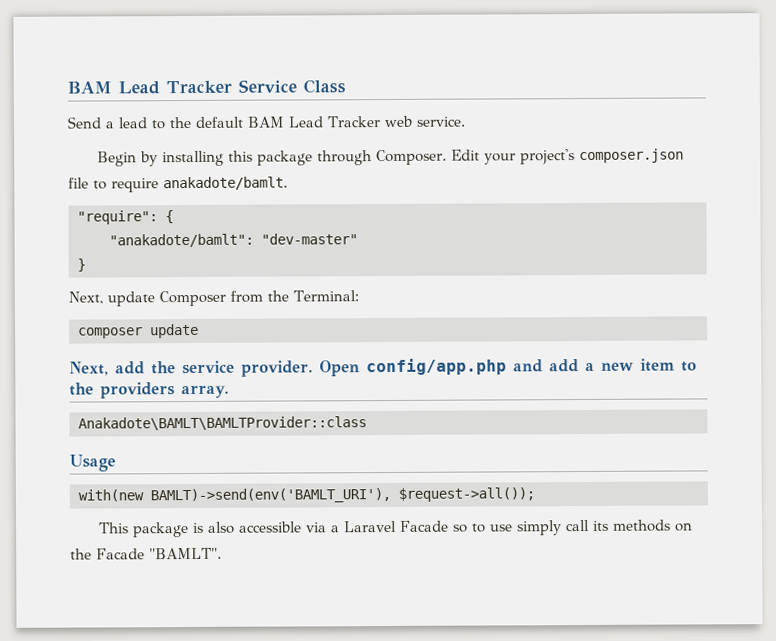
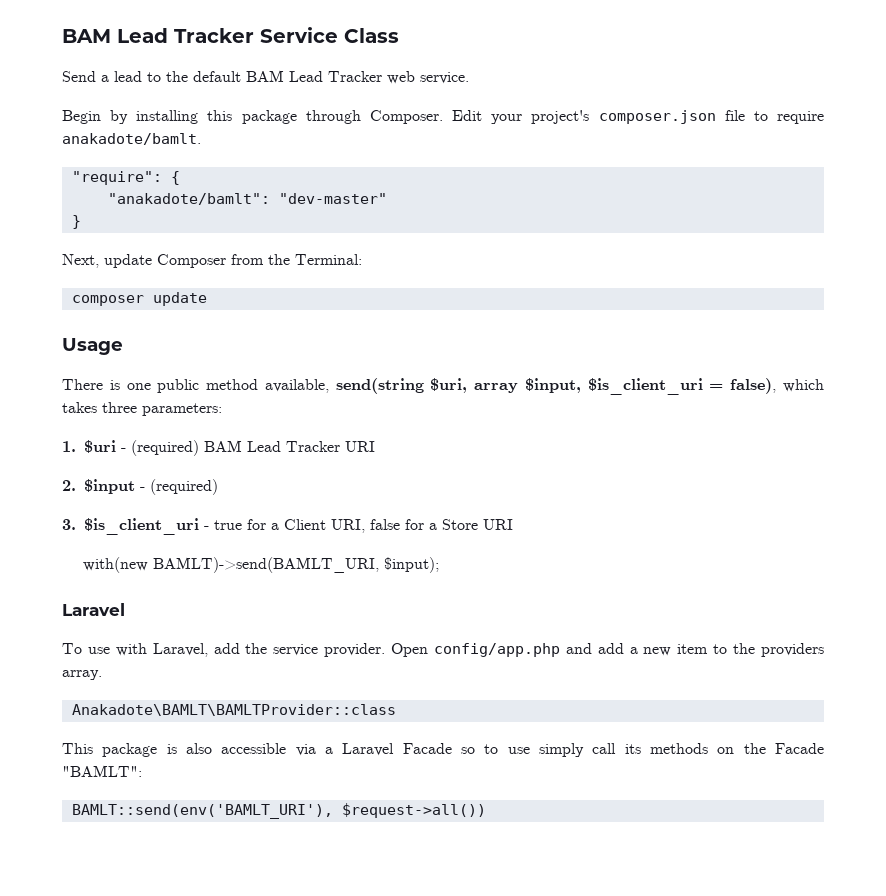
[69,361,109,376] Next, -> [62,338,123,355] [62,378,824,395] [62,402,222,416] [62,440,375,456] [62,479,218,495] [62,518,513,535] [83,557,440,573] [62,603,125,616] [62,643,208,657] Usage // There is one public method available, send(string $uri, array $input, $is_client_uri = false), which takes three parameters: // 1. $uri - (required) BAM Lead Tracker URI // 2. $input - (required) // 3. $is_client_uri - true for a Client URI, false for a Store URI // with(new BAMLT)->send(BAMLT_URI, $input); // Laravel // To use with Laravel,
[69,454,116,472] [78,487,535,504] // Usage // with(new BAMLT)->send(env('BAMLT_URI'), $request->all()); -> (396, 710) none
[149,547,222,560] "BAMLT". -> [62,765,142,777] [71,803,486,819] "BAMLT": // BAMLT::send(env('BAMLT_URI'), $request->all())

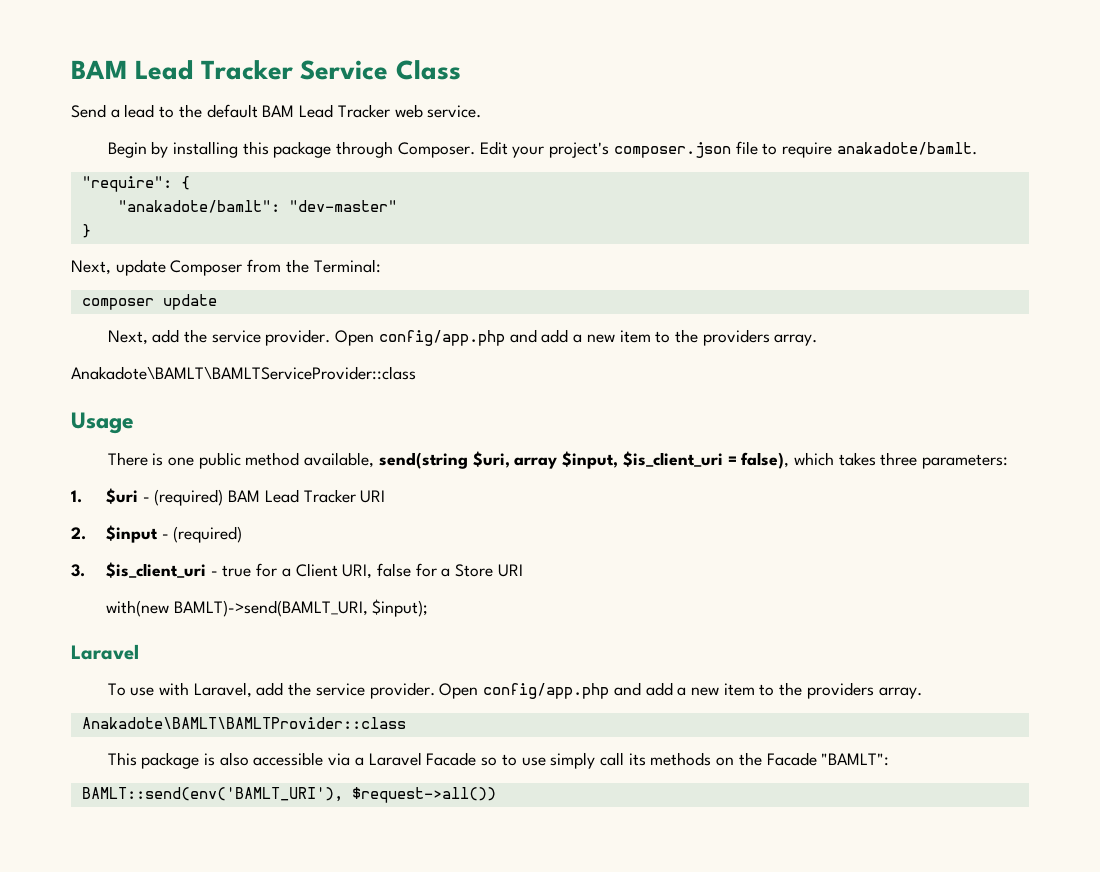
(207, 299) none -> [107,329,818,346] [71,366,416,380] // Next, add the service provider. Open config/app.php and add a new item to the providers array. // Anakadote\BAMLT\BAMLTServiceProvider::class

